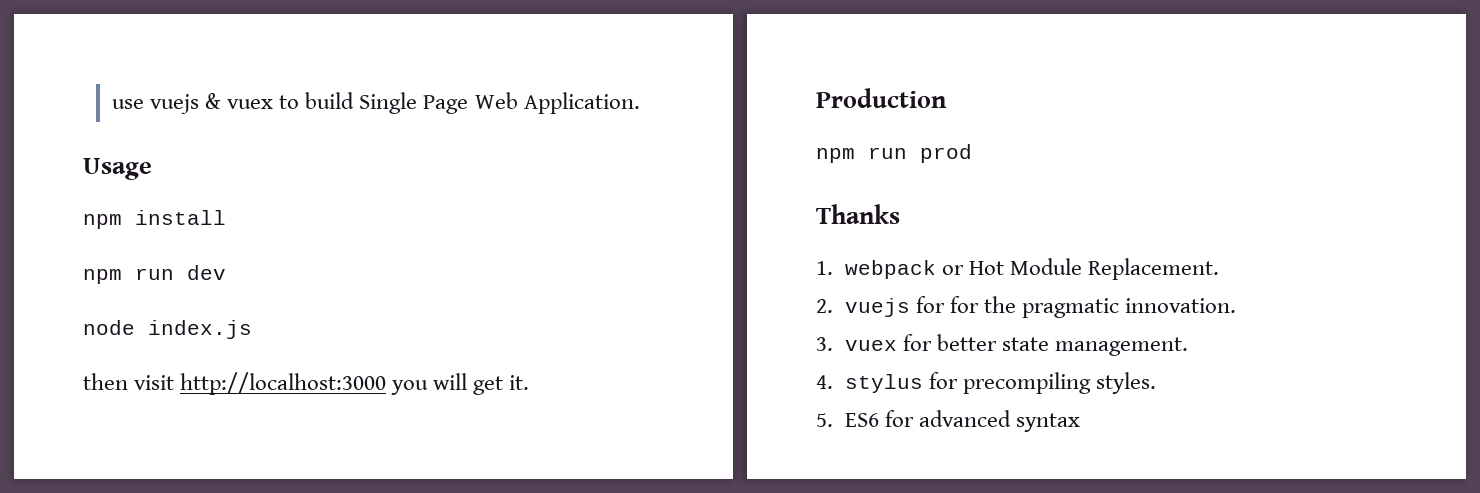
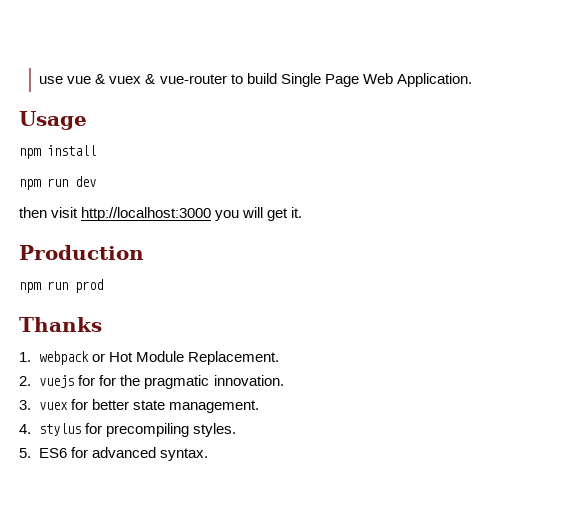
[150,94,200,114] vuejs -> [67,76,92,84] vue
(274, 104) none -> [145,74,227,84] & vue-router
[83,320,252,339] // node index.js -> (96, 181) none
[1016,413,1081,432] syntax -> [160,448,209,461] syntax.

